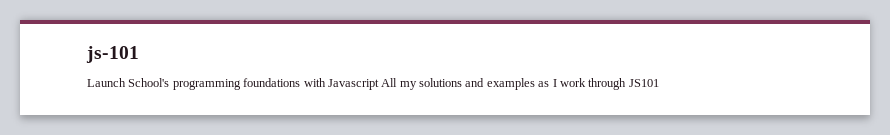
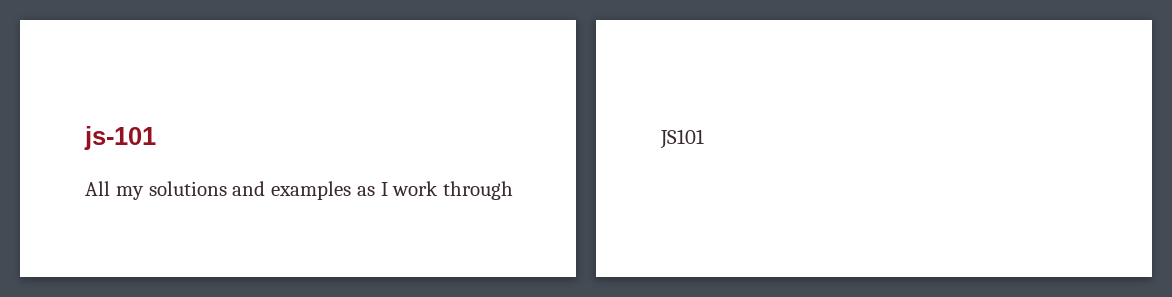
[87,78,379,90] Launch School's programming foundations with Javascript -> (156, 138) none

